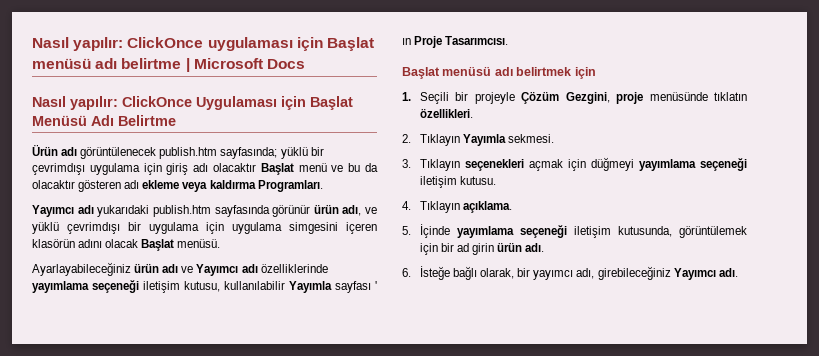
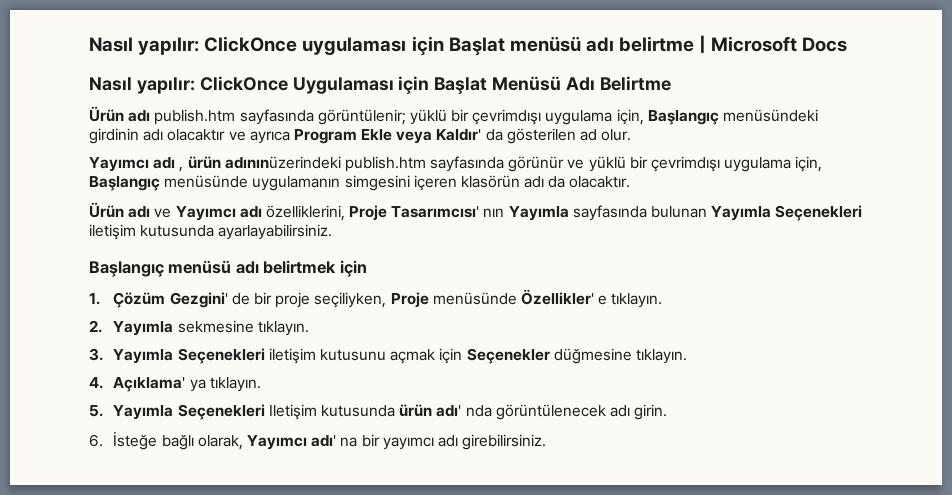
[80,147,324,159] [32,163,379,175] [32,180,323,192] [32,204,377,217] [32,222,377,234] [32,239,221,251] [32,262,328,276] [32,280,377,293] [402,36,509,48] [402,67,440,79] görüntülenecek publish.htm sayfasında; yüklü bir çevrimdışı uygulama için giriş adı olacaktır Başlat menü ve bu da olacaktır gösteren adı ekleme veya kaldırma Programları. // Yayımcı adı yukarıdaki publish.htm sayfasında görünür ürün adı, ve yüklü çevrimdışı bir uygulama için uygulama simgesini içeren klasörün adını olacak Başlat menüsü. // Ayarlayabileceğiniz ürün adı ve Yayımcı adı özelliklerinde yayımlama seçeneği iletişim kutusu, kullanılabilir Yayımla sayfası ' ın Proje Tasarımcısı. // Başlat -> [154,109,819,125] [89,128,632,144] [89,156,823,172] [89,175,631,191] [89,202,863,221] [89,224,333,240] [89,261,164,277] publish.htm sayfasında görüntülenir; yüklü bir çevrimdışı uygulama için, Başlangıç menüsündeki girdinin adı olacaktır ve ayrıca Program Ekle veya Kaldır' da gösterilen ad olur. // Yayımcı adı , ürün adınınüzerindeki publish.htm sayfasında görünür ve yüklü bir çevrimdışı uygulama için, Başlangıç menüsünde uygulamanın simgesini içeren klasörün adı da olacaktır. // Ürün adı ve Yayımcı adı özelliklerini, Proje Tasarımcısı' nın Yayımla sayfasında bulunan Yayımla Seçenekleri iletişim kutusunda ayarlayabilirsiniz. // Başlangıç
[419,91,747,104] [419,108,473,118] [402,134,555,146] [402,157,747,171] [419,176,497,188] [402,201,513,213] [402,224,747,238] [419,242,545,255] [402,266,738,280] Seçili bir projeyle Çözüm Gezgini, proje menüsünde tıklatın özellikleri. // 2. Tıklayın Yayımla sekmesi. // 3. Tıklayın seçenekleri açmak için düğmeyi yayımlama seçeneği iletişim kutusu. // 4. Tıklayın açıklama. // 5. İçinde yayımlama seçeneği iletişim kutusunda, görüntülemek için bir ad girin ürün adı. // 6. İsteğe bağlı olarak, bir yayımcı adı, girebileceğiniz Yayımcı adı. -> [113,289,663,308] [89,320,309,336] [89,348,687,364] [89,377,261,392] [89,404,668,420] [89,431,547,450] Çözüm Gezgini' de bir proje seçiliyken, Proje menüsünde Özellikler' e tıklayın. // 2. Yayımla sekmesine tıklayın. // 3. Yayımla Seçenekleri iletişim kutusunu açmak için Seçenekler düğmesine tıklayın. // 4. Açıklama' ya tıklayın. // 5. Yayımla Seçenekleri Iletişim kutusunda ürün adı' nda görüntülenecek adı girin. // 6. İsteğe bağlı olarak, Yayımcı adı' na bir yayımcı adı girebilirsiniz.

